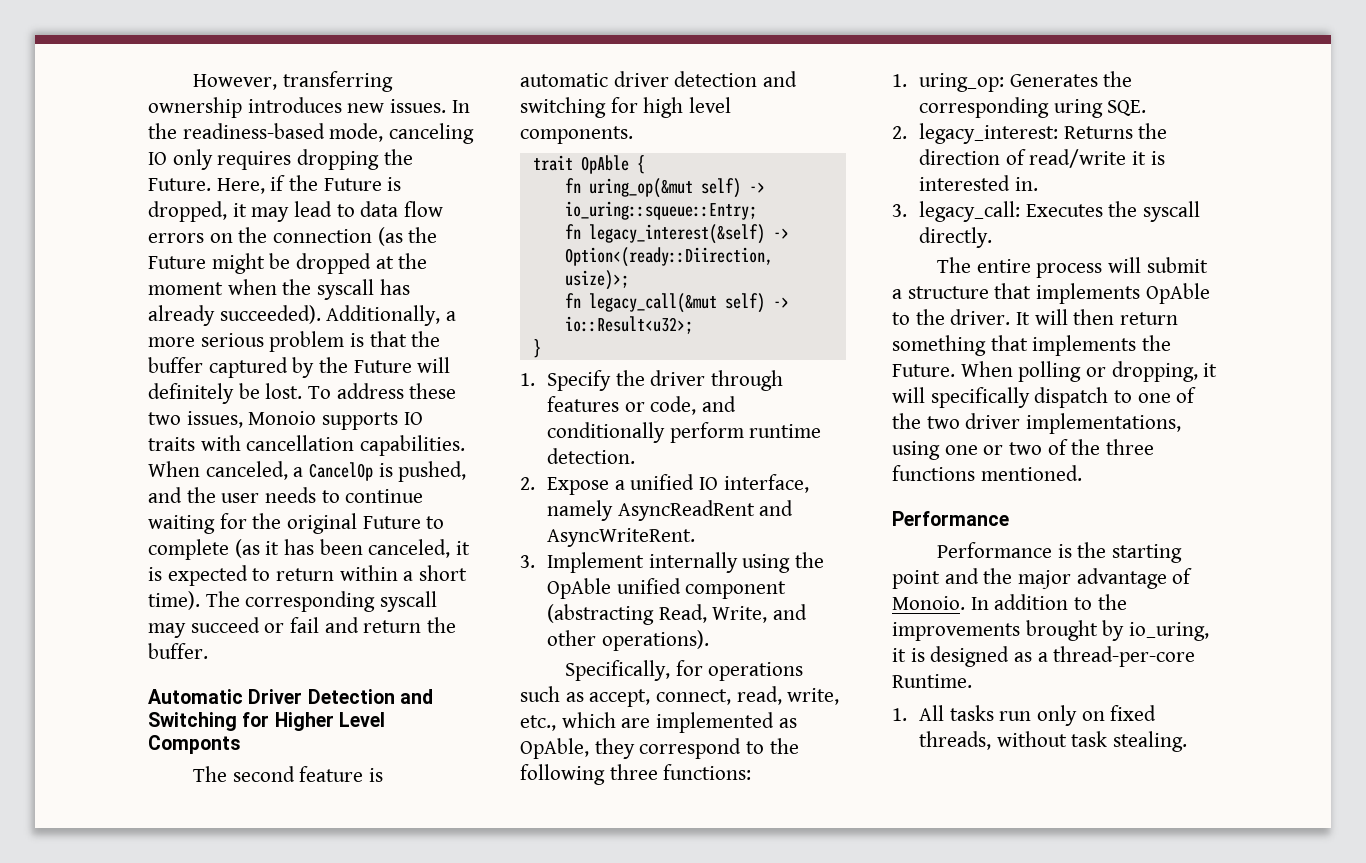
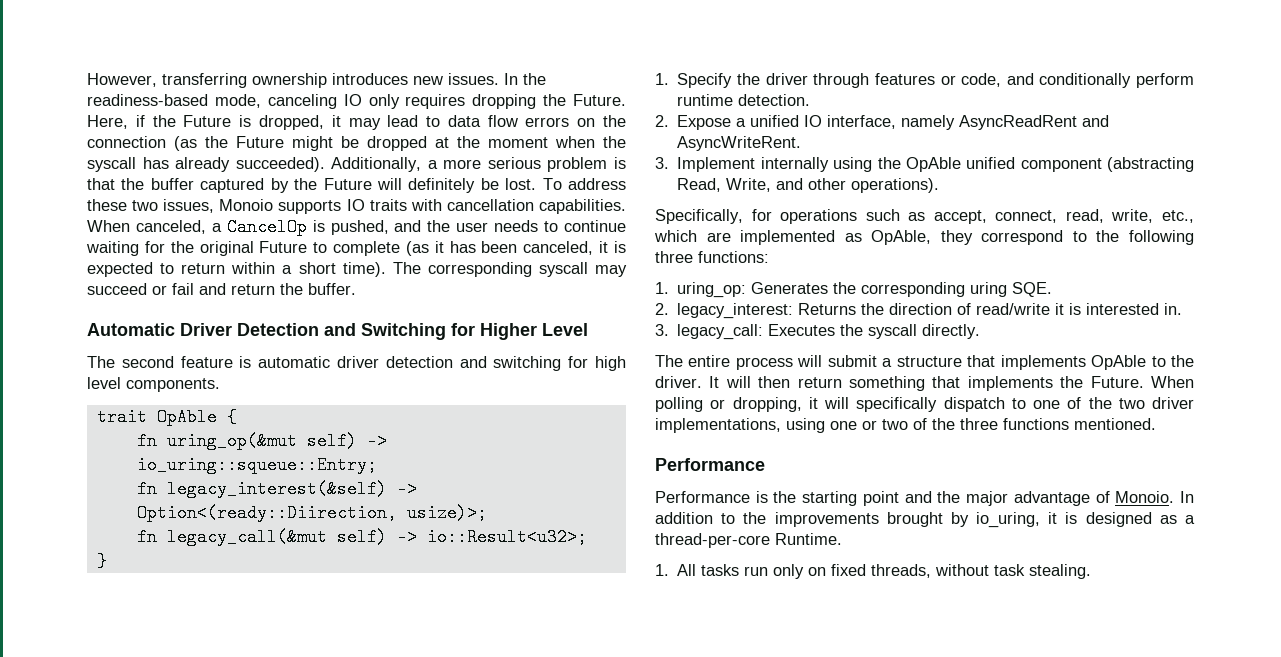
[148,735,241,754] Componts -> (588, 329) none

